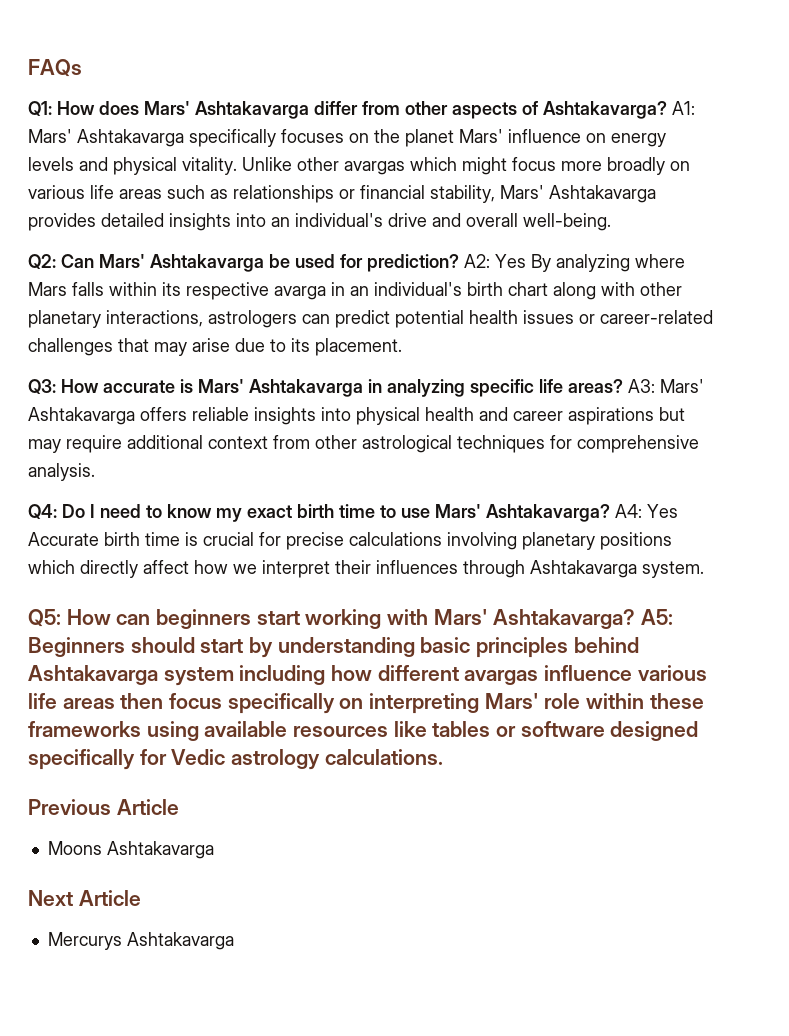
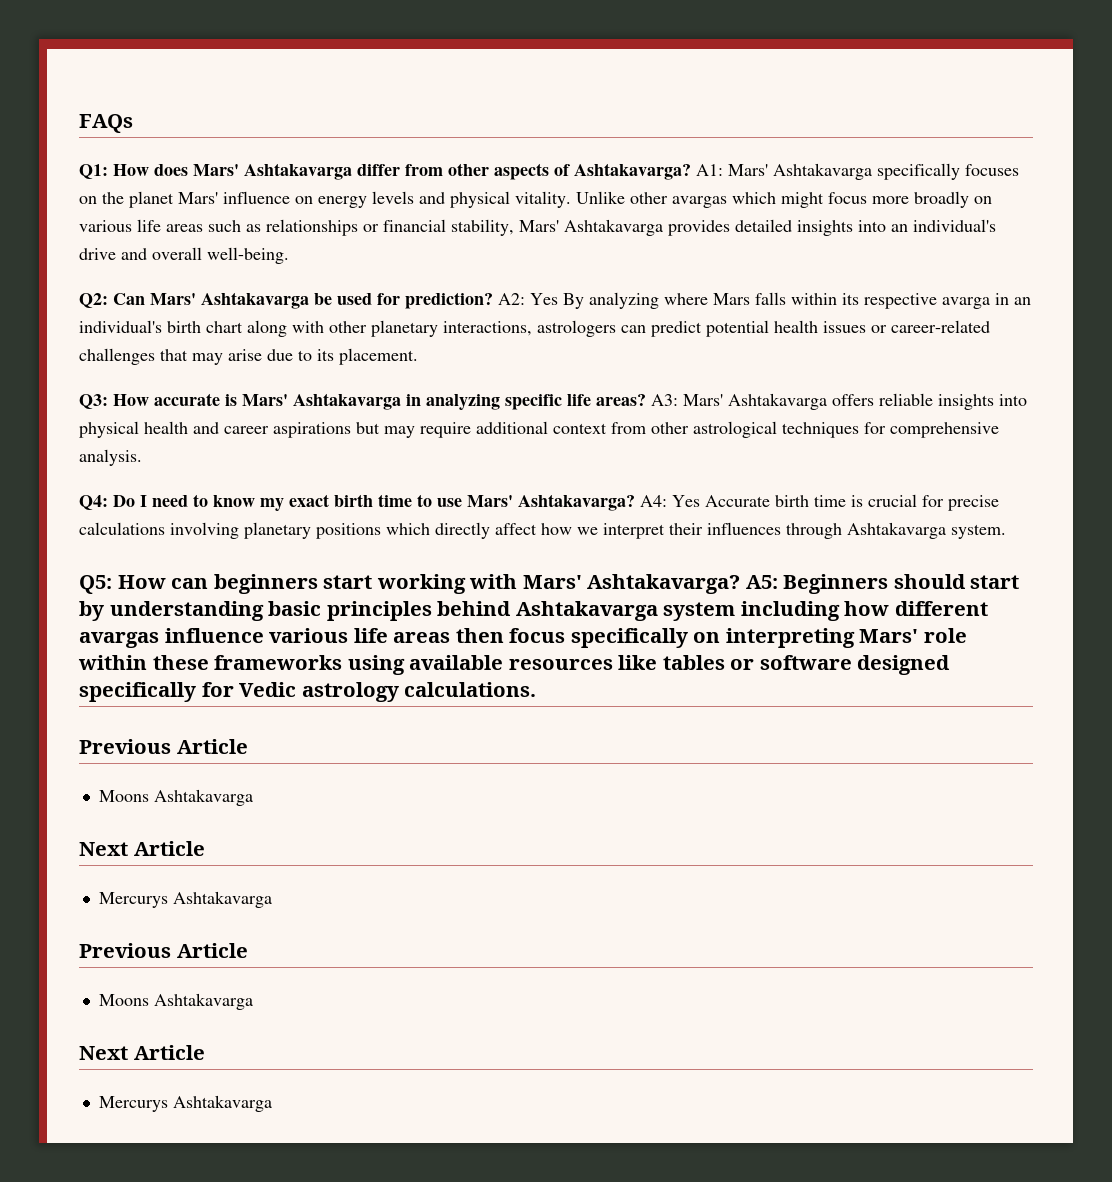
(234, 941) none -> [79,943,248,958] [98,993,253,1010] [79,1045,205,1060] [98,1095,272,1112] // Previous Article // Moons Ashtakavarga // Next Article // Mercurys Ashtakavarga

